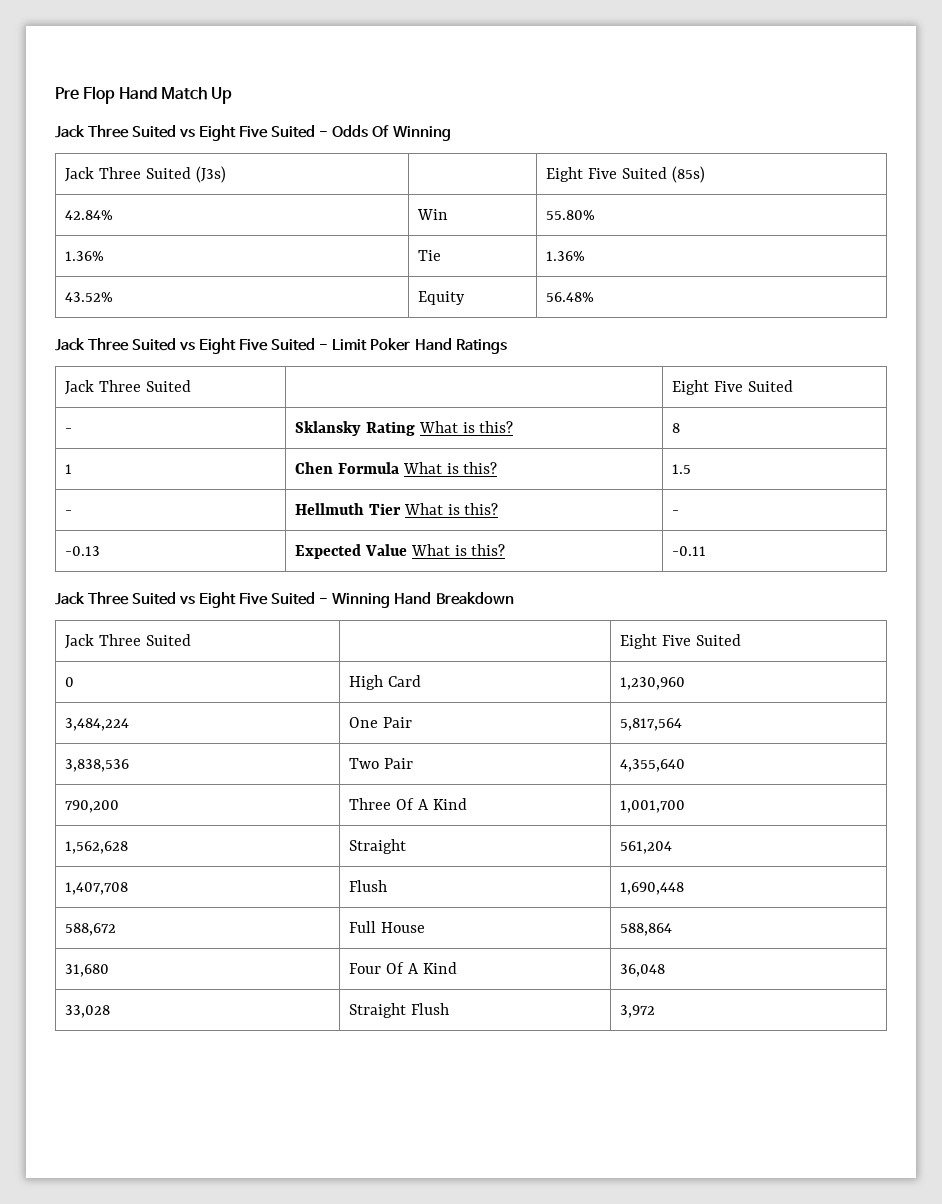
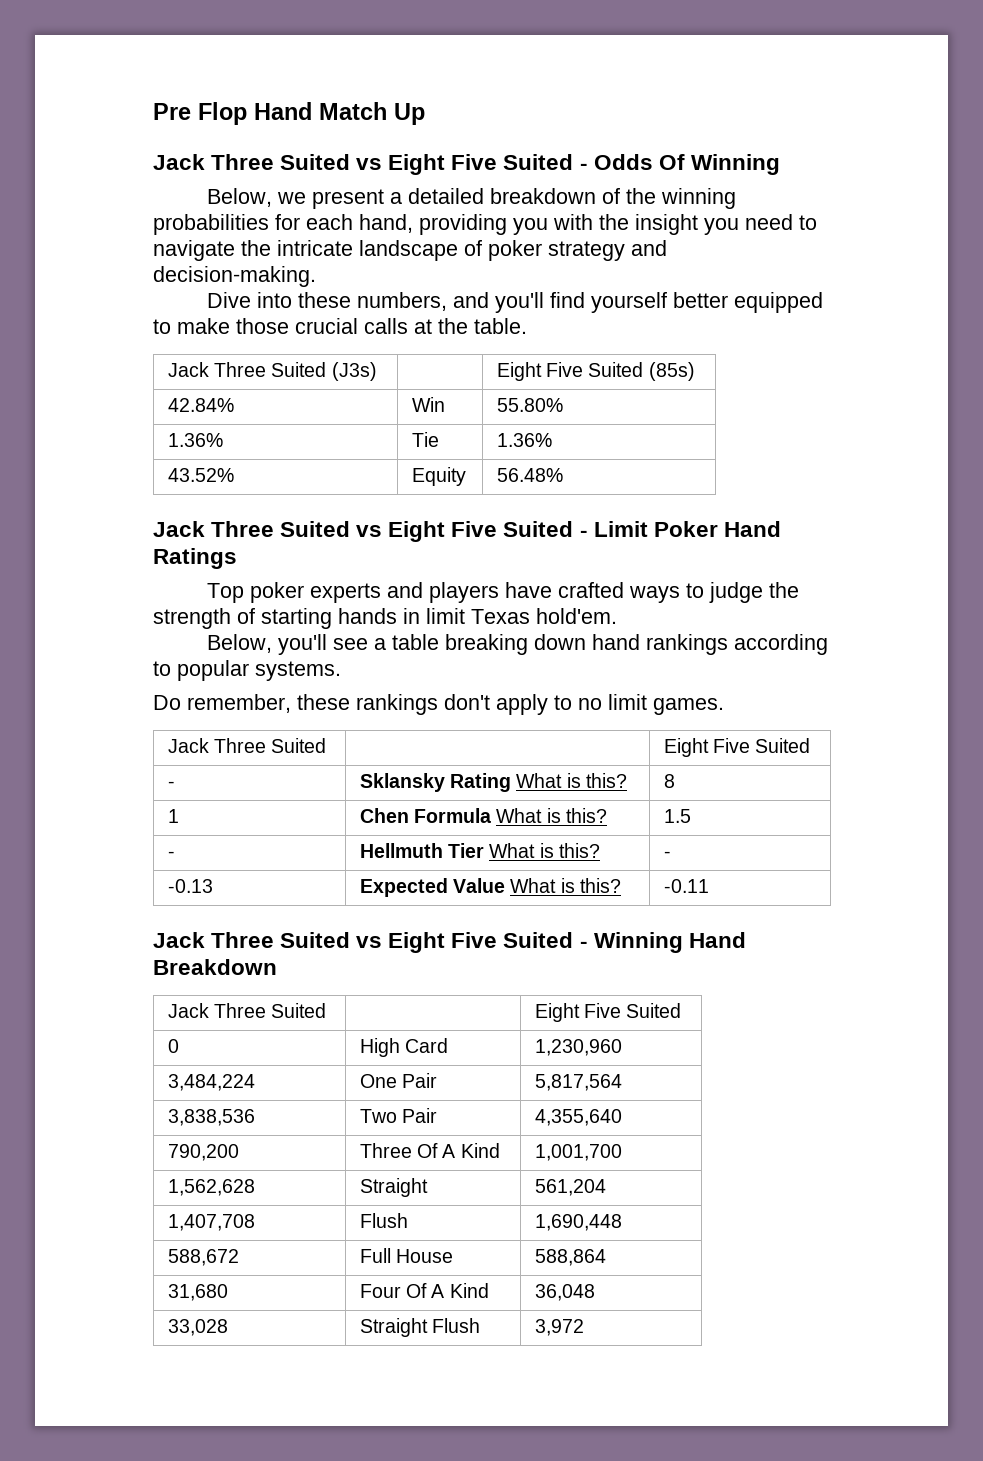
(451, 133) none -> [206,188,736,209] [153,214,817,235] [153,240,667,261] [153,266,316,287] [206,292,823,313] [153,318,527,334] // Below, we present a detailed breakdown of the winning probabilities for each hand, providing you with the insight you need to navigate the intricate landscape of poker strategy and decision-making. // Dive into these numbers, and you'll find yourself better equipped to make those crucial calls at the table.
(507, 346) none -> [206,582,799,603] [153,608,617,629] [206,634,828,655] [153,660,341,681] [153,694,724,715] // Top poker experts and players have crafted ways to judge the strength of starting hands in limit Texas hold'em. // Below, you'll see a table breaking down hand rankings according to popular systems. // Do remember, these rankings don't apply to no limit games.

